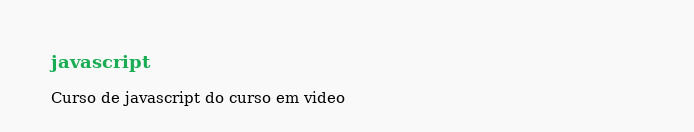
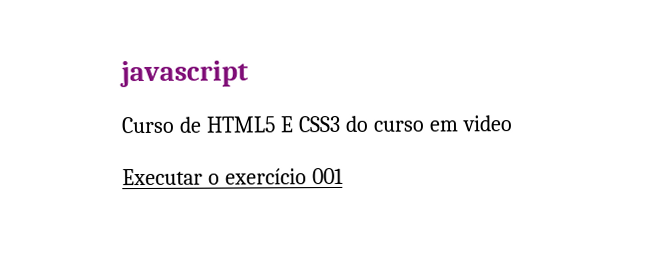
[123,91,200,106] javascript -> [205,115,341,133] HTML5 E CSS3
(345, 97) none -> [122,167,344,186] // Executar o exercício 001

